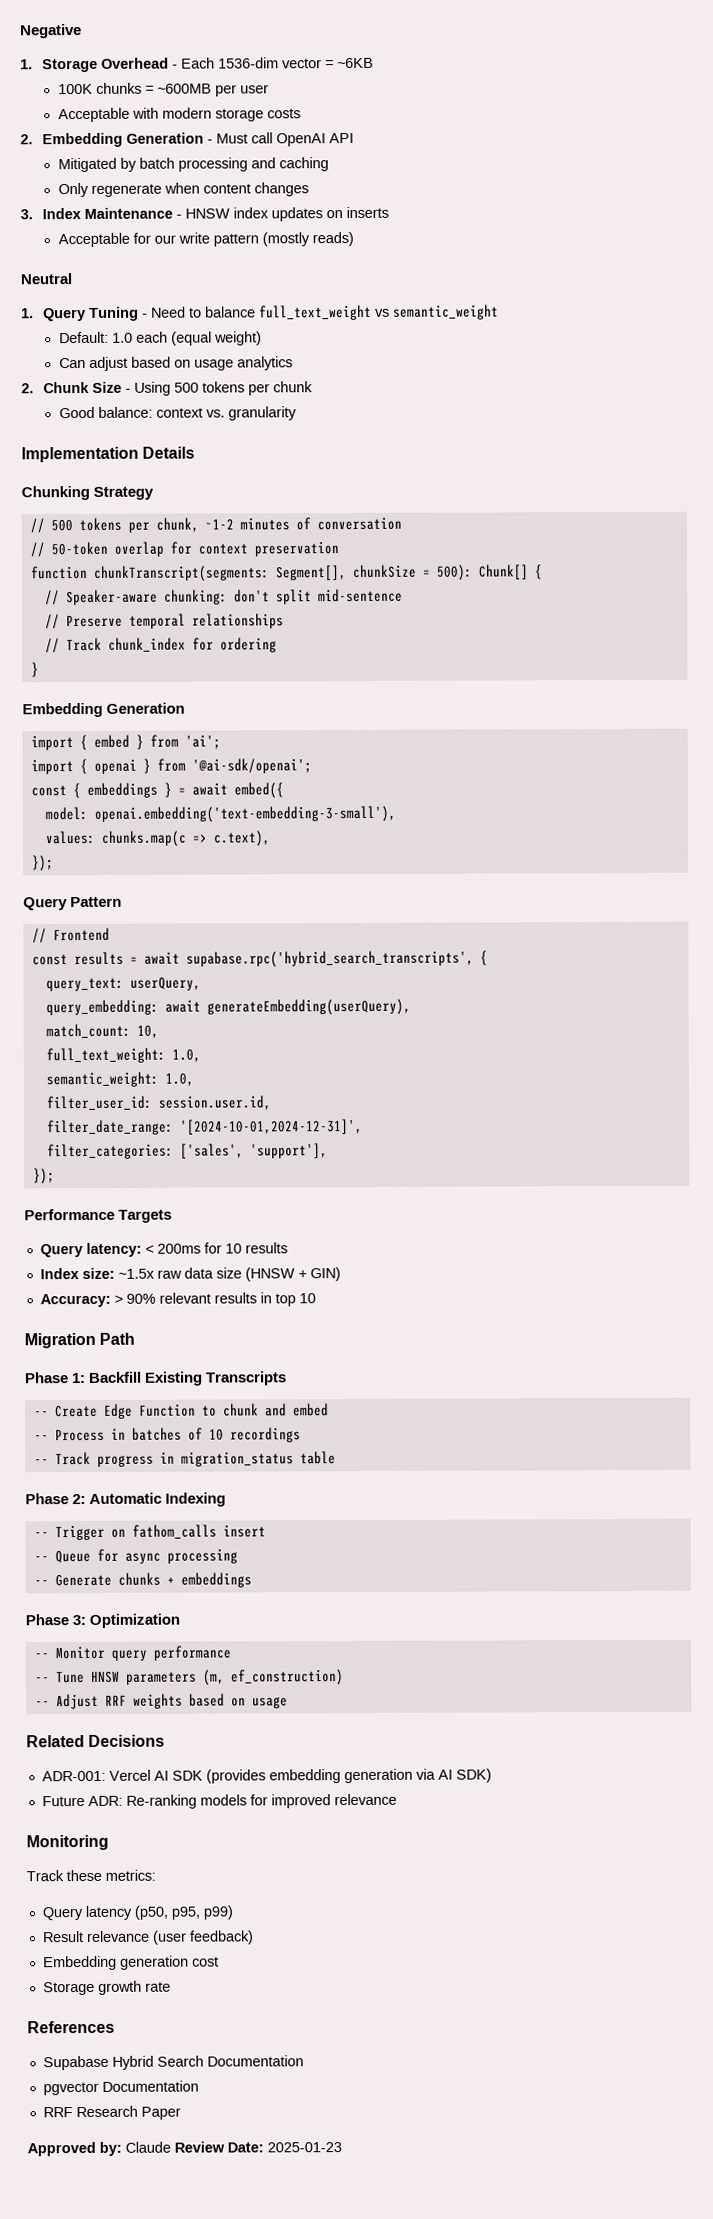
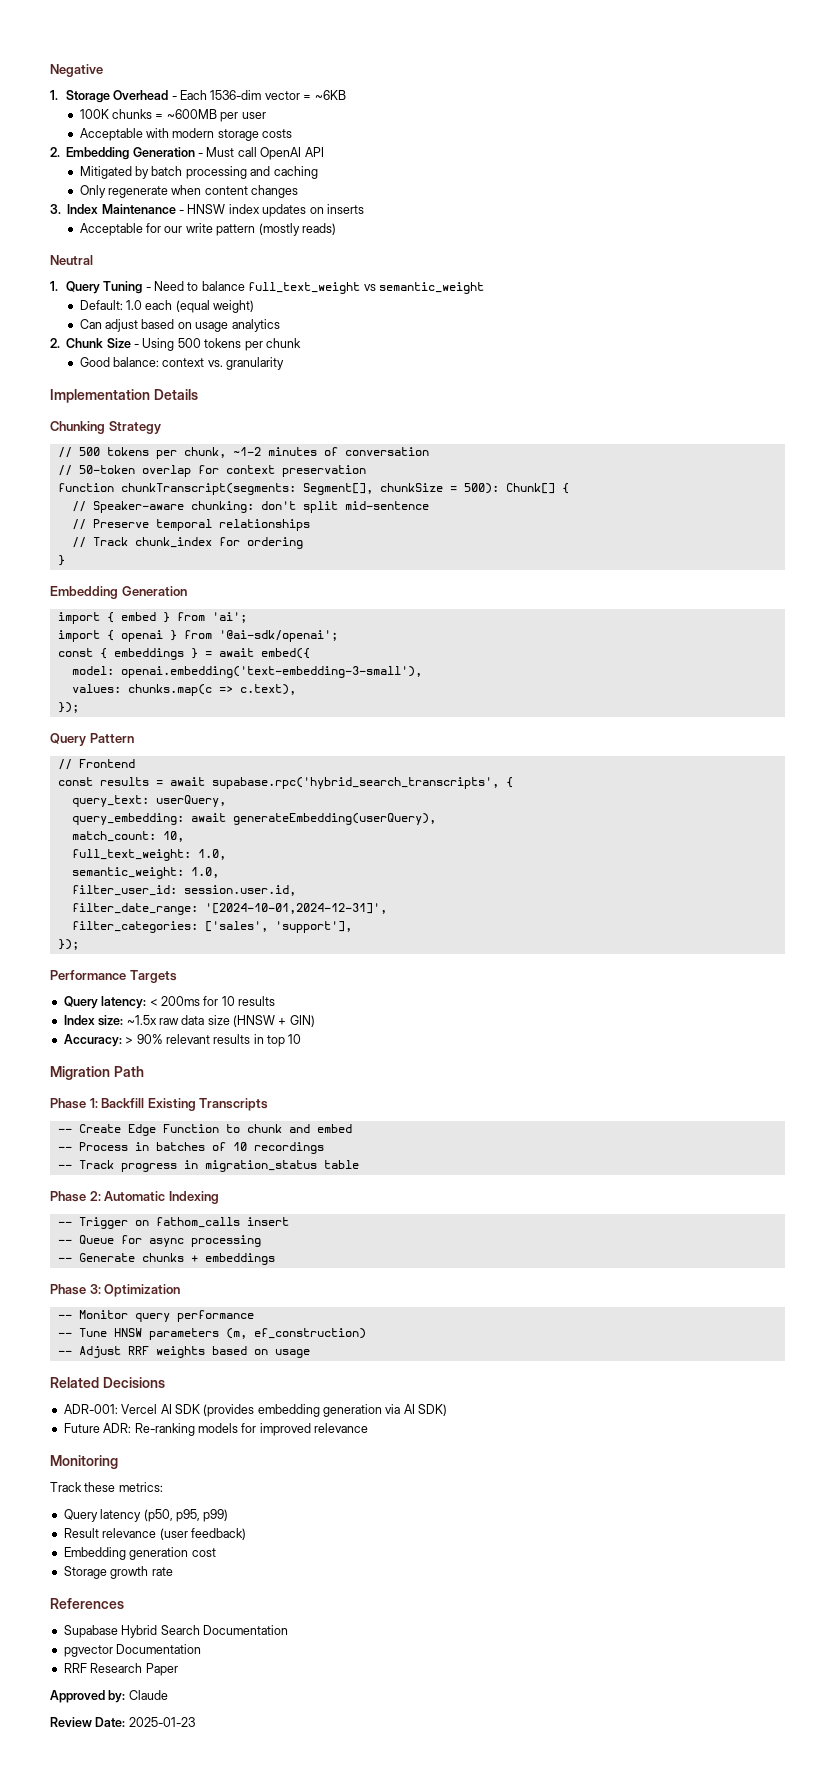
(171, 2147) none -> (168, 1695) //

